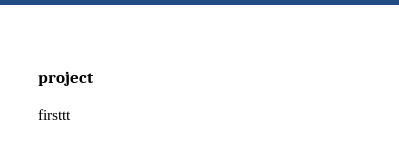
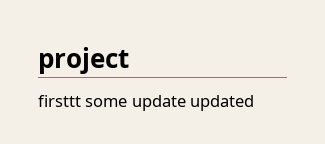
(71, 114) none -> [85,95,255,111] some update updated

